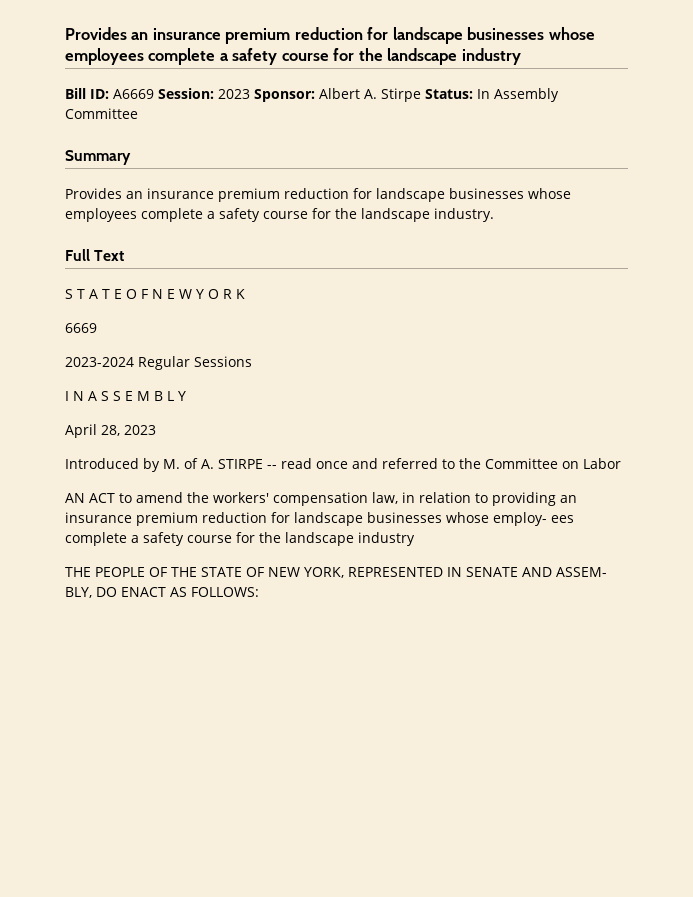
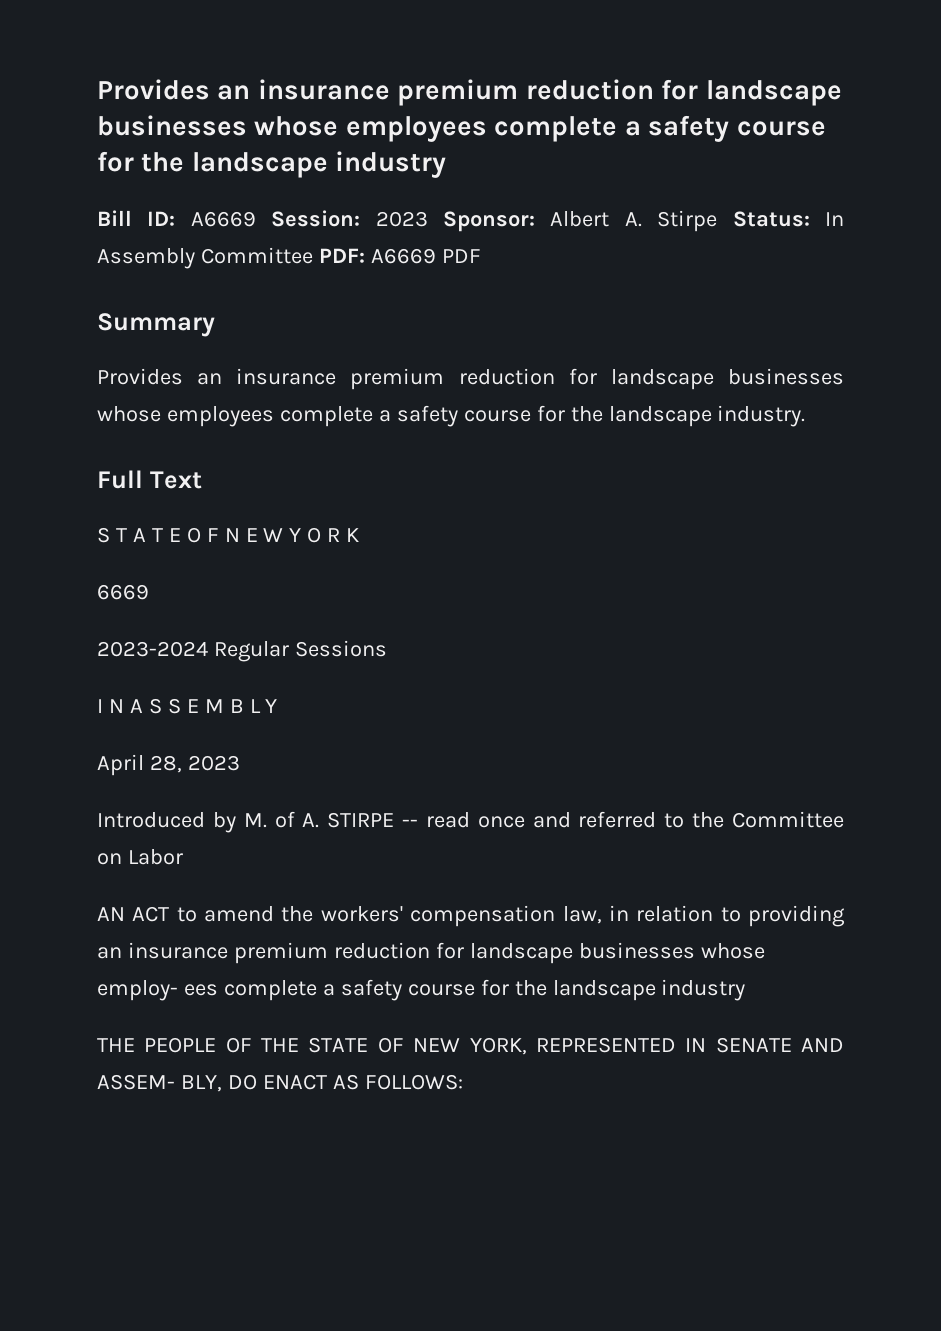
(138, 113) none -> [318,248,481,264] PDF: A6669 PDF

